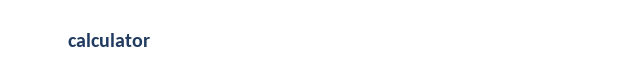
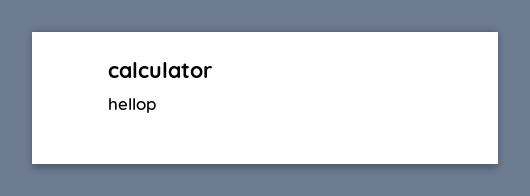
(150, 40) none -> [108,98,156,113] // hellop

